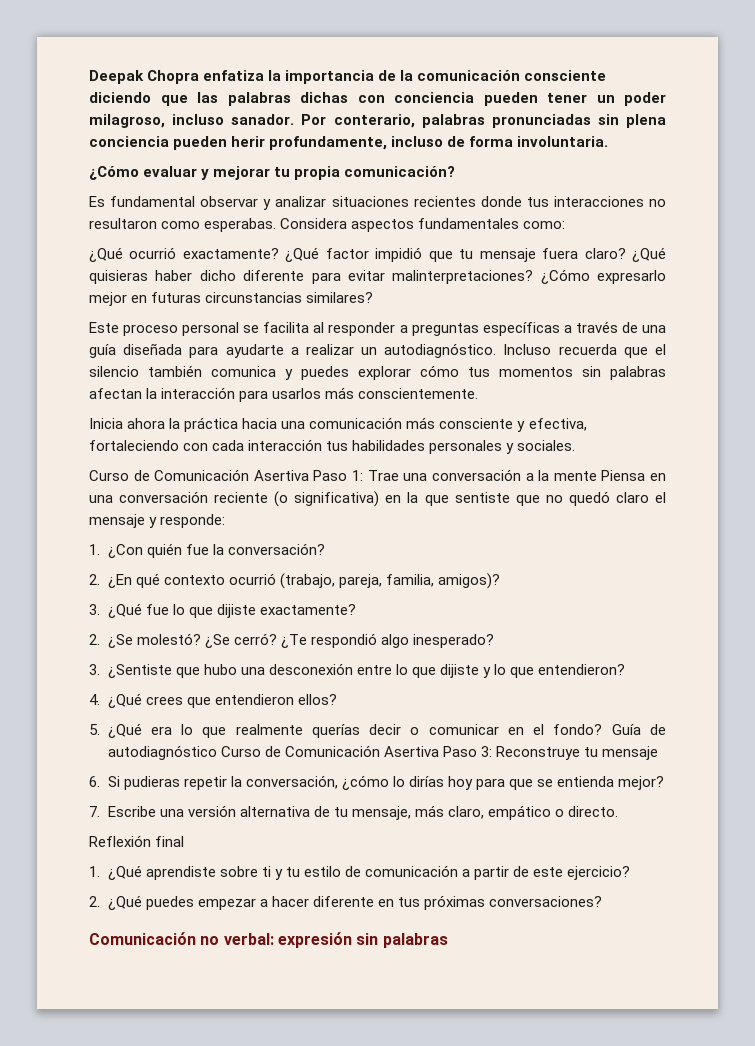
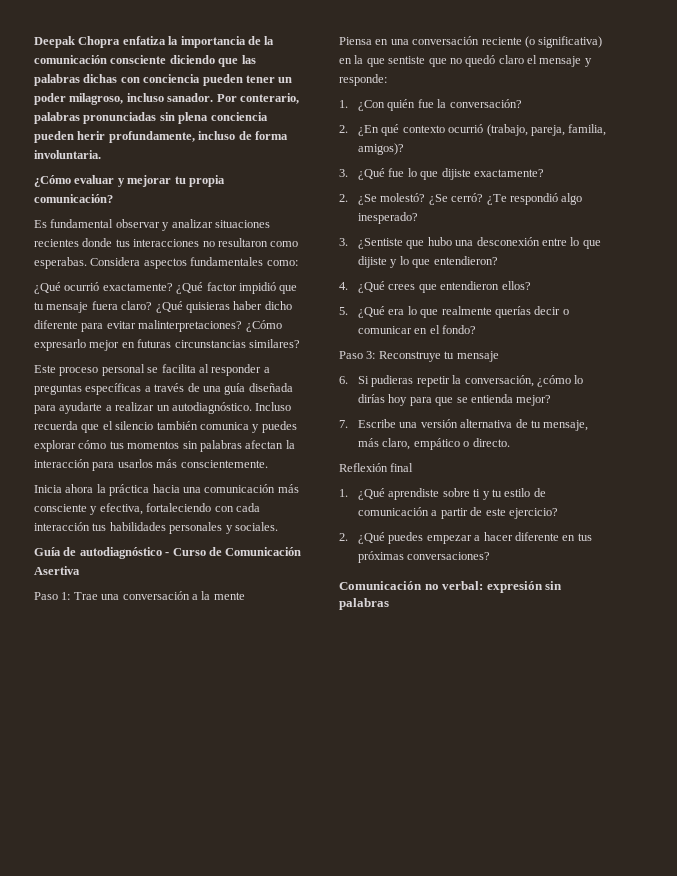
[89,469,309,481] Curso de Comunicación Asertiva -> [34,547,302,559] [34,566,80,575] Guía de autodiagnóstico - Curso de Comunicación Asertiva //
(597, 476) none -> (245, 596) //
[611,724,666,735] [107,745,439,760] Guía de autodiagnóstico Curso de Comunicación Asertiva -> (477, 329) //

